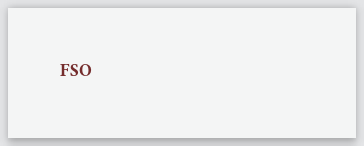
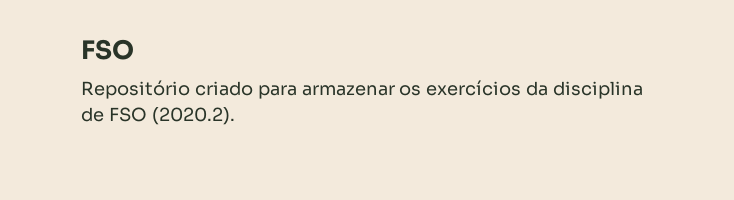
[60,63,92,76] FSO -> [81,39,134,60] [81,80,644,99] [81,107,235,125] FSO // Repositório criado para armazenar os exercícios da disciplina de FSO (2020.2).

